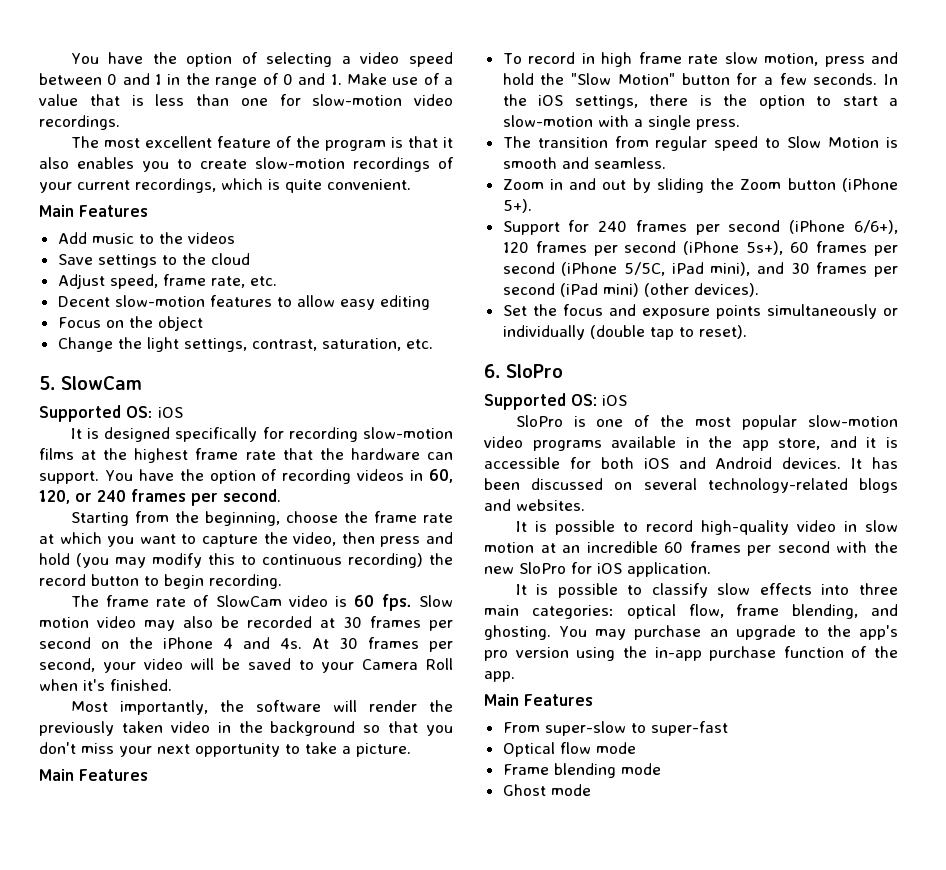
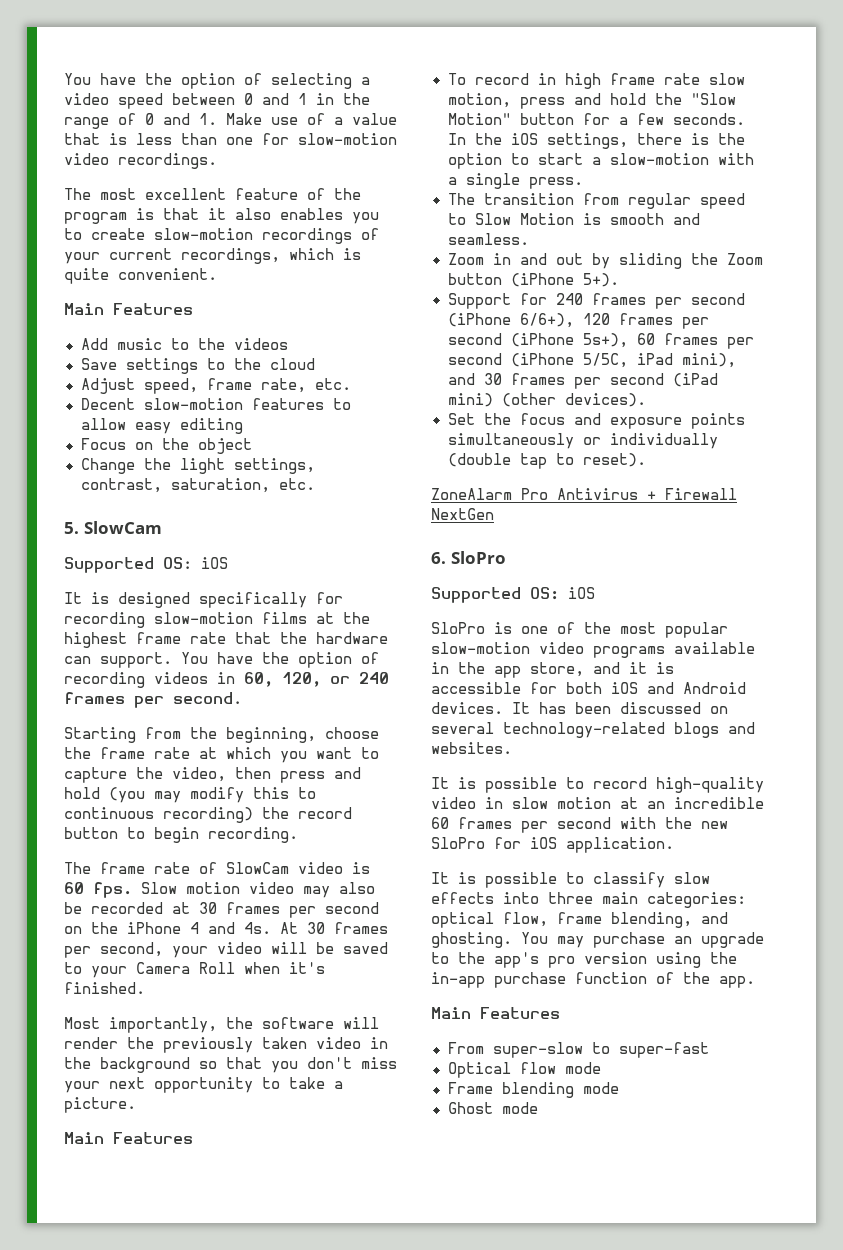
(747, 332) none -> [431,488,737,500] [431,508,494,520] // ZoneAlarm Pro Antivirus + Firewall NextGen

